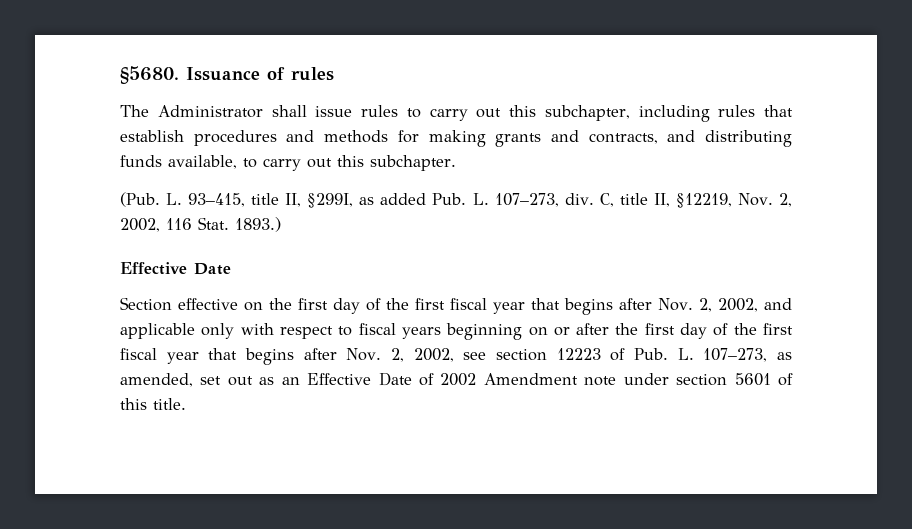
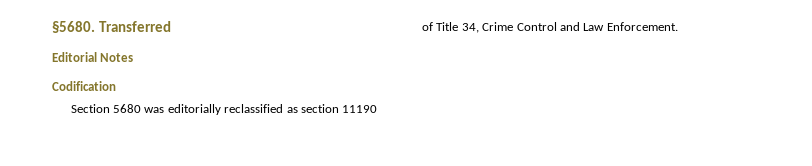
[186,67,334,81] [120,105,793,122] [120,130,792,147] [120,155,456,171] [120,192,792,208] [120,217,281,232] [120,262,231,275] [120,297,793,315] [120,323,793,340] [120,348,792,365] [120,372,794,387] [120,398,186,410] Issuance of rules // The Administrator shall issue rules to carry out this subchapter, including rules that establish procedures and methods for making grants and contracts, and distributing funds available, to carry out this subchapter. // (Pub. L. 93–415, title II, §299I, as added Pub. L. 107–273, div. C, title II, §12219, Nov. 2, 2002, 116 Stat. 1893.) // Effective Date // Section effective on the first day of the first fiscal year that begins after Nov. 2, 2002, and applicable only with respect to fiscal years beginning on or after the first day of the first fiscal year that begins after Nov. 2, 2002, see section 12223 of Pub. L. 107–273, as amended, set out as an Effective Date of 2002 Amendment note under section 5601 of this title. -> [98,21,171,32] [52,52,134,62] [52,81,116,91] [70,104,378,115] [422,22,678,33] Transferred // Editorial Notes // Codification // Section 5680 was editorially reclassified as section 11190 of Title 34, Crime Control and Law Enforcement.

